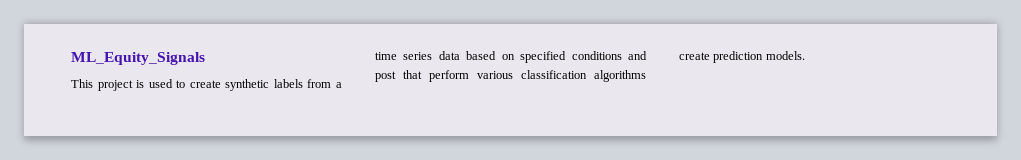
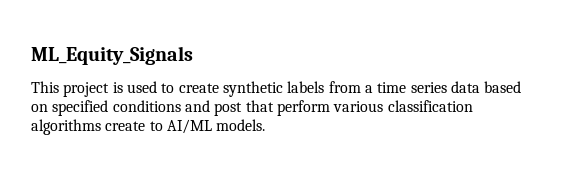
[713,51,764,63] prediction -> [149,119,212,134] to AI/ML

